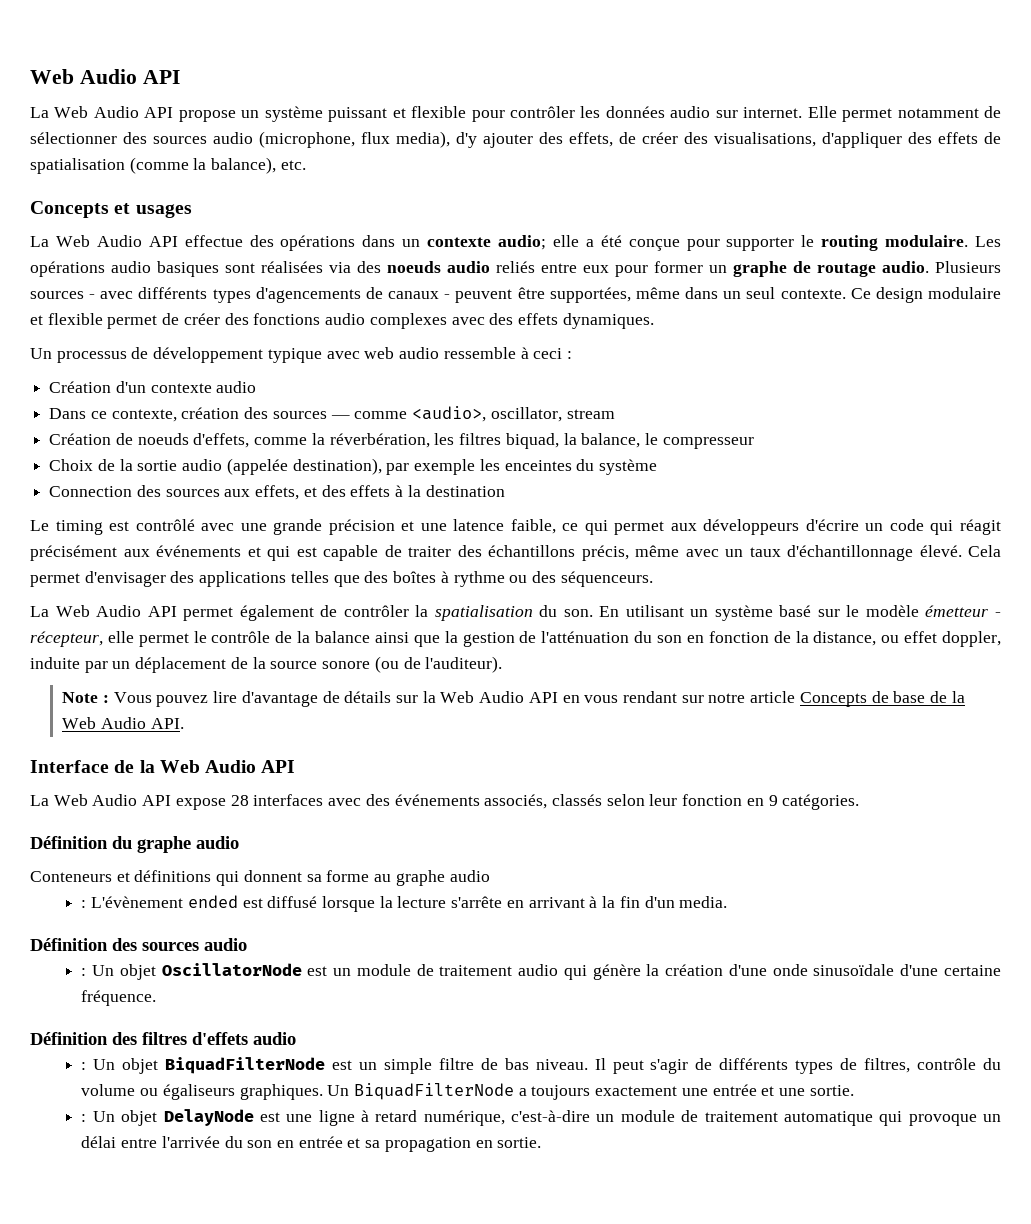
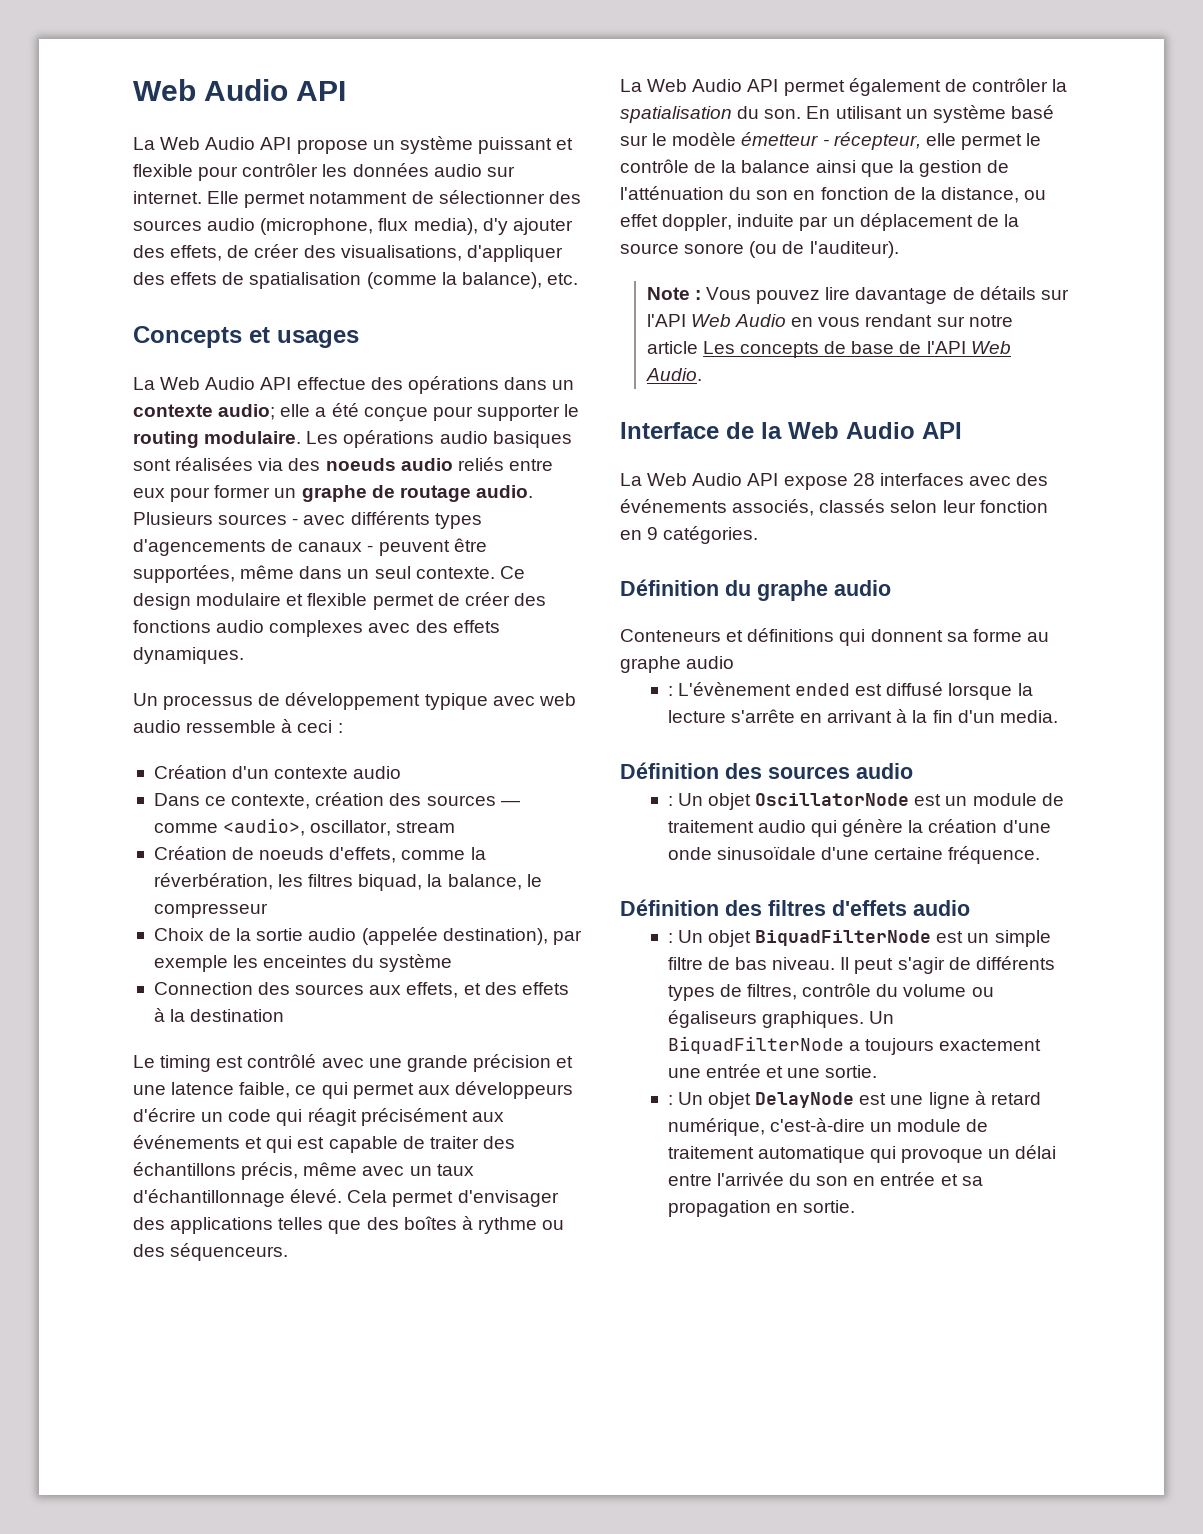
[241,691,318,707] d'avantage -> [855,287,948,304] davantage
[422,691,558,703] la Web Audio API -> [646,314,787,327] l'API Web Audio
[799,692,867,707] Concepts -> [702,341,820,358] Les concepts
[951,691,965,703] [62,717,184,729] la Web Audio API. -> [926,341,1011,354] [645,368,702,381] l'API Web Audio.

